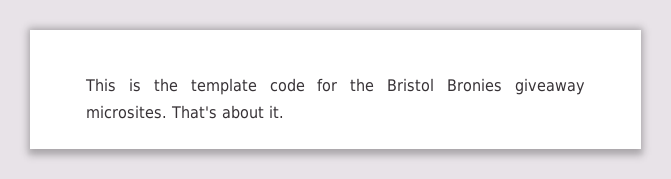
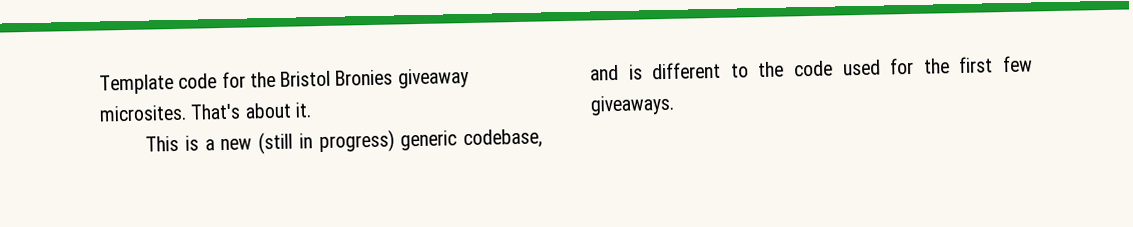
[85,78,257,95] This is the template -> [99,74,174,95] Template
(284, 111) none -> [145,128,543,155] [590,55,1033,81] [590,94,675,116] // This is a new (still in progress) generic codebase, and is different to the code used for the first few giveaways.

